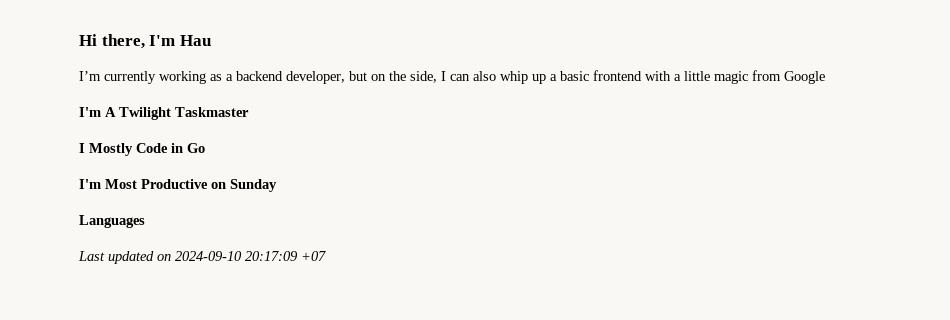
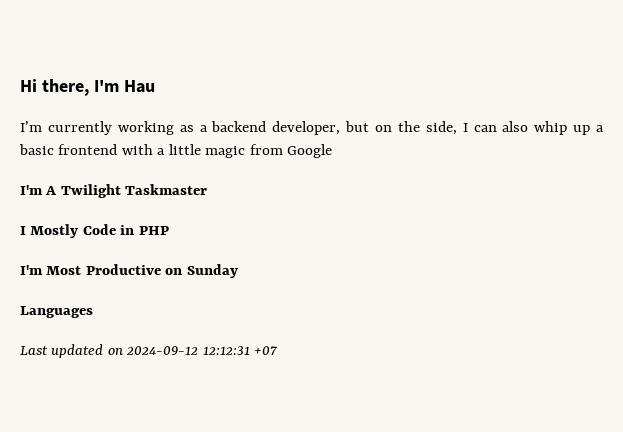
[187,143,205,153] Go -> [138,226,169,235] PHP
[175,251,298,261] 2024-09-10 20:17:09 -> [126,346,250,356] 2024-09-12 12:12:31

